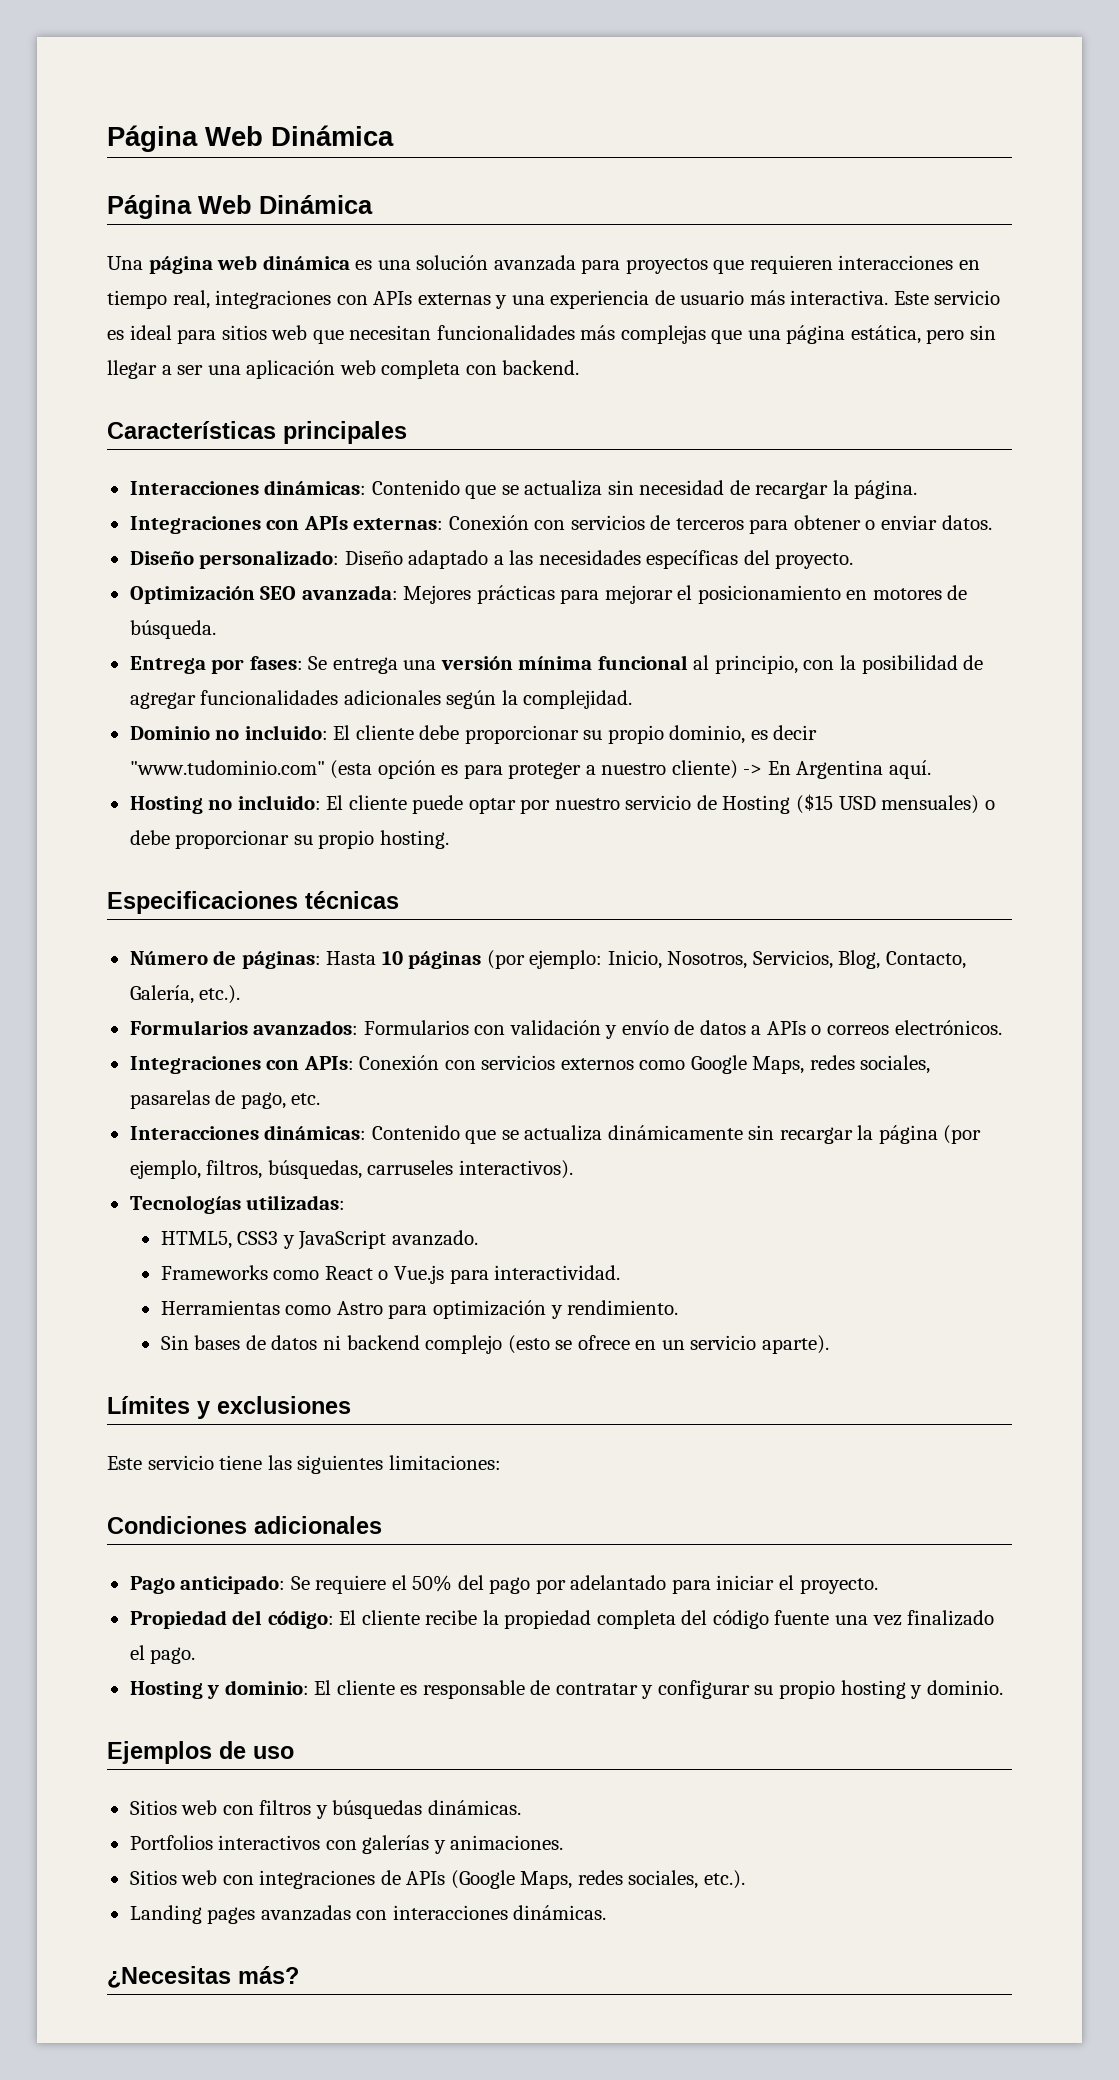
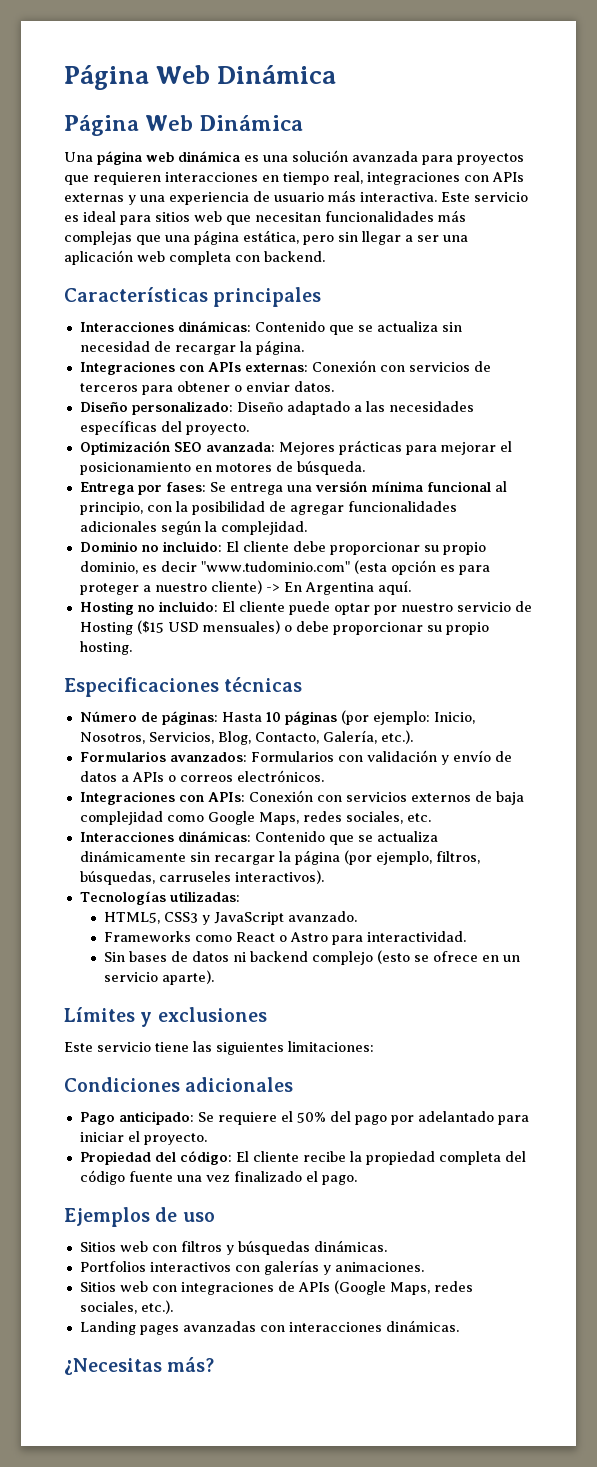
(634, 1064) none -> [474,791,524,805] [79,811,163,825] de baja complejidad
[129,1090,286,1109] pasarelas de pago, -> (403, 817) none
[393,1265,444,1284] Vue.js -> [290,932,329,942] Astro
[160,1300,679,1319] // Herramientas como Astro para optimización y rendimiento. -> (467, 936) none
[129,1680,1003,1699] // Hosting y dominio: El cliente es responsable de contratar y configurar su propio hosting y dominio. -> (357, 1180) none

